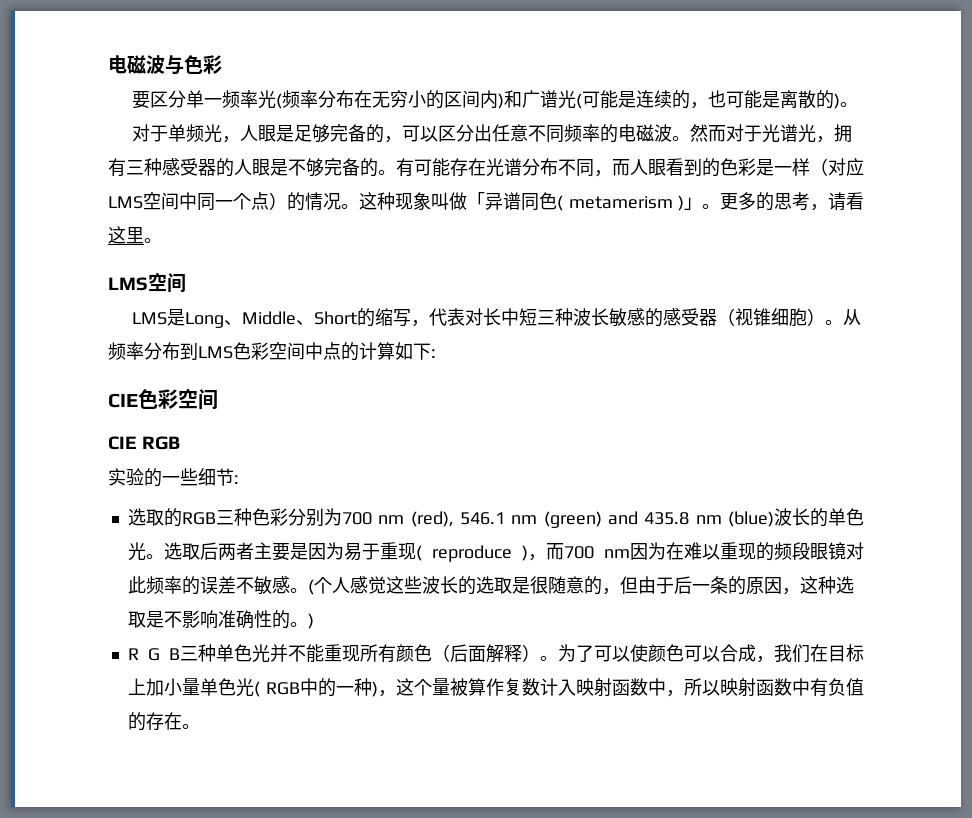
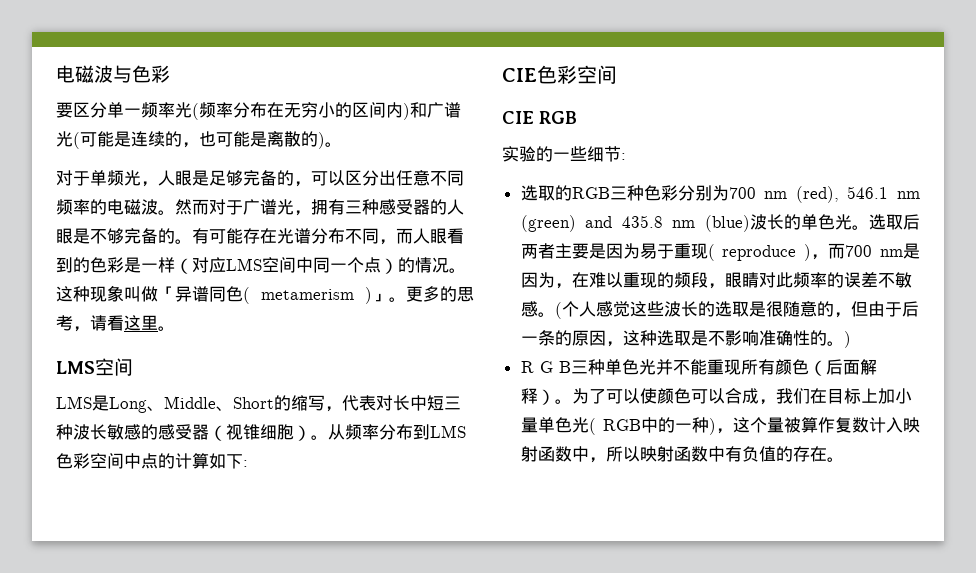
[761,124,780,143] 光 -> [243,199,260,215] 广
[630,542,666,560] 因为 -> [903,243,920,259] [520,272,572,289] 是因为，
[810,542,846,560] 眼镜 -> [707,272,759,289] ，眼睛

